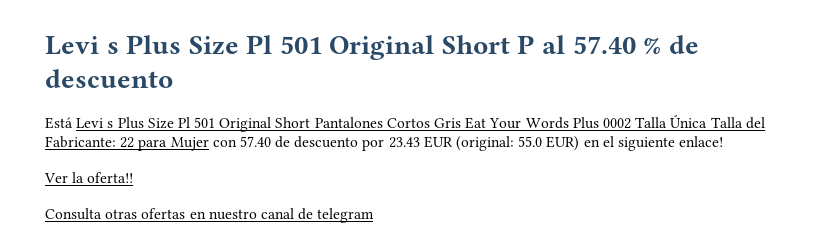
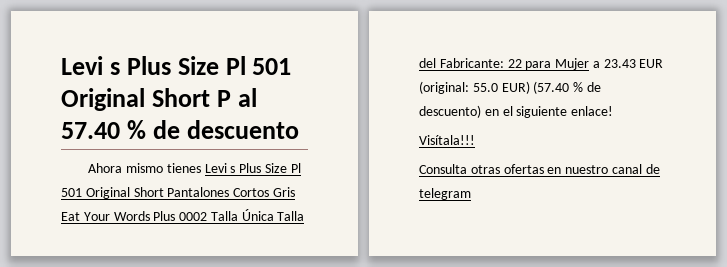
[45,117,73,129] Está -> [88,163,201,173] Ahora mismo tienes
[212,136,385,151] con 57.40 de descuento por -> [592,61,600,68] a
(580, 143) none -> [533,81,601,94] [419,105,481,118] (57.40 % de descuento)
[44,172,134,183] Ver la oferta!! -> [419,135,475,145] Visítala!!!

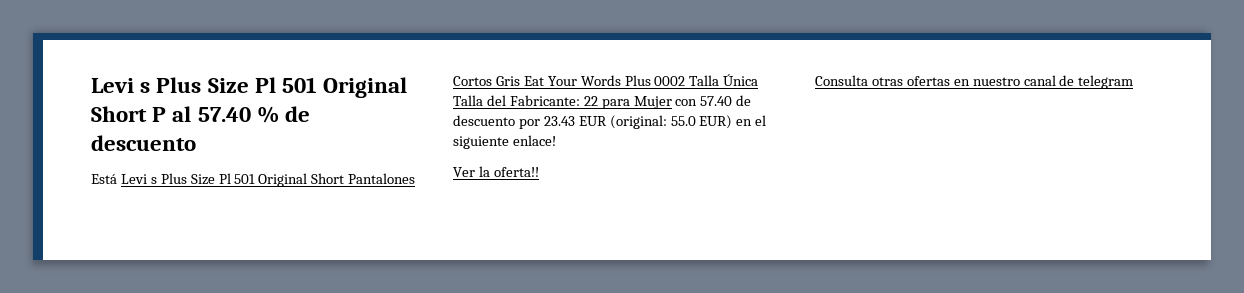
[88,163,201,173] Ahora mismo tienes -> [91,174,117,184] Está
[592,61,600,68] a -> [675,95,752,106] [453,115,540,129] con 57.40 de descuento por
[533,81,601,94] [419,105,481,118] (57.40 % de descuento) -> (733, 122) none
[419,135,475,145] Visítala!!! -> [453,166,539,177] Ver la oferta!!

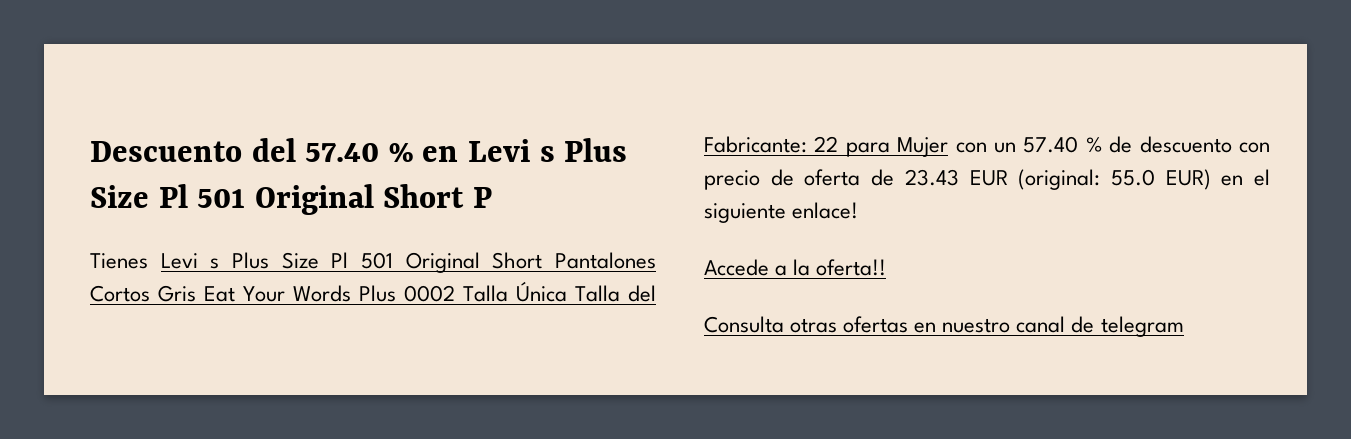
(91, 85) none -> [90,138,459,162] Descuento del 57.40 % en
[172,106,311,123] [91,135,196,151] [91,174,117,184] al 57.40 % de descuento // Está -> [90,253,148,269] // Tienes
[700,95,752,106] [453,115,540,129] 57.40 de descuento por -> [994,136,1270,153] [704,169,895,190] un 57.40 % de descuento con precio de oferta de
[453,167,475,177] Ver -> [704,259,788,276] Accede a

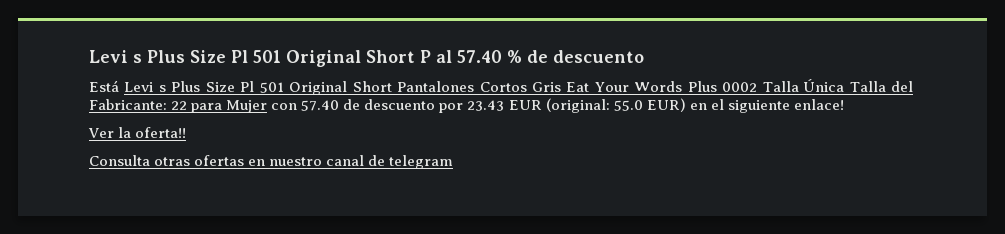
[90,138,459,162] Descuento del 57.40 % en -> (89, 56) none
[90,253,148,269] // Tienes -> [436,50,644,63] [89,80,119,92] al 57.40 % de descuento // Está
[994,136,1270,153] [704,169,895,190] un 57.40 % de descuento con precio de oferta de -> [301,99,464,113] 57.40 de descuento por
[704,259,788,276] Accede a -> [88,128,114,138] Ver

